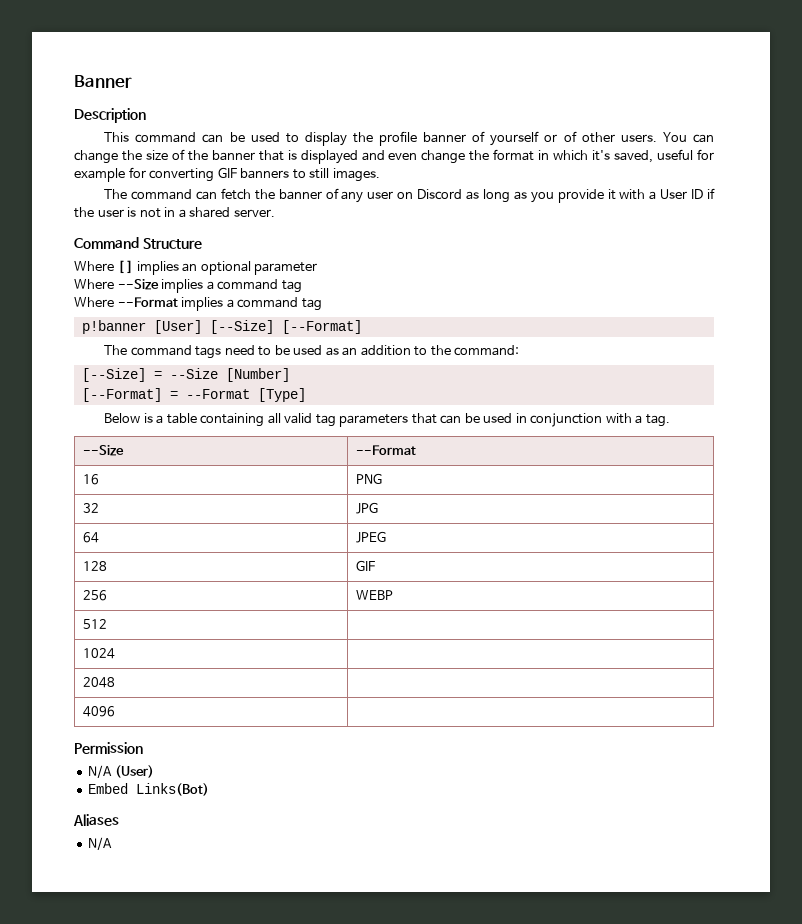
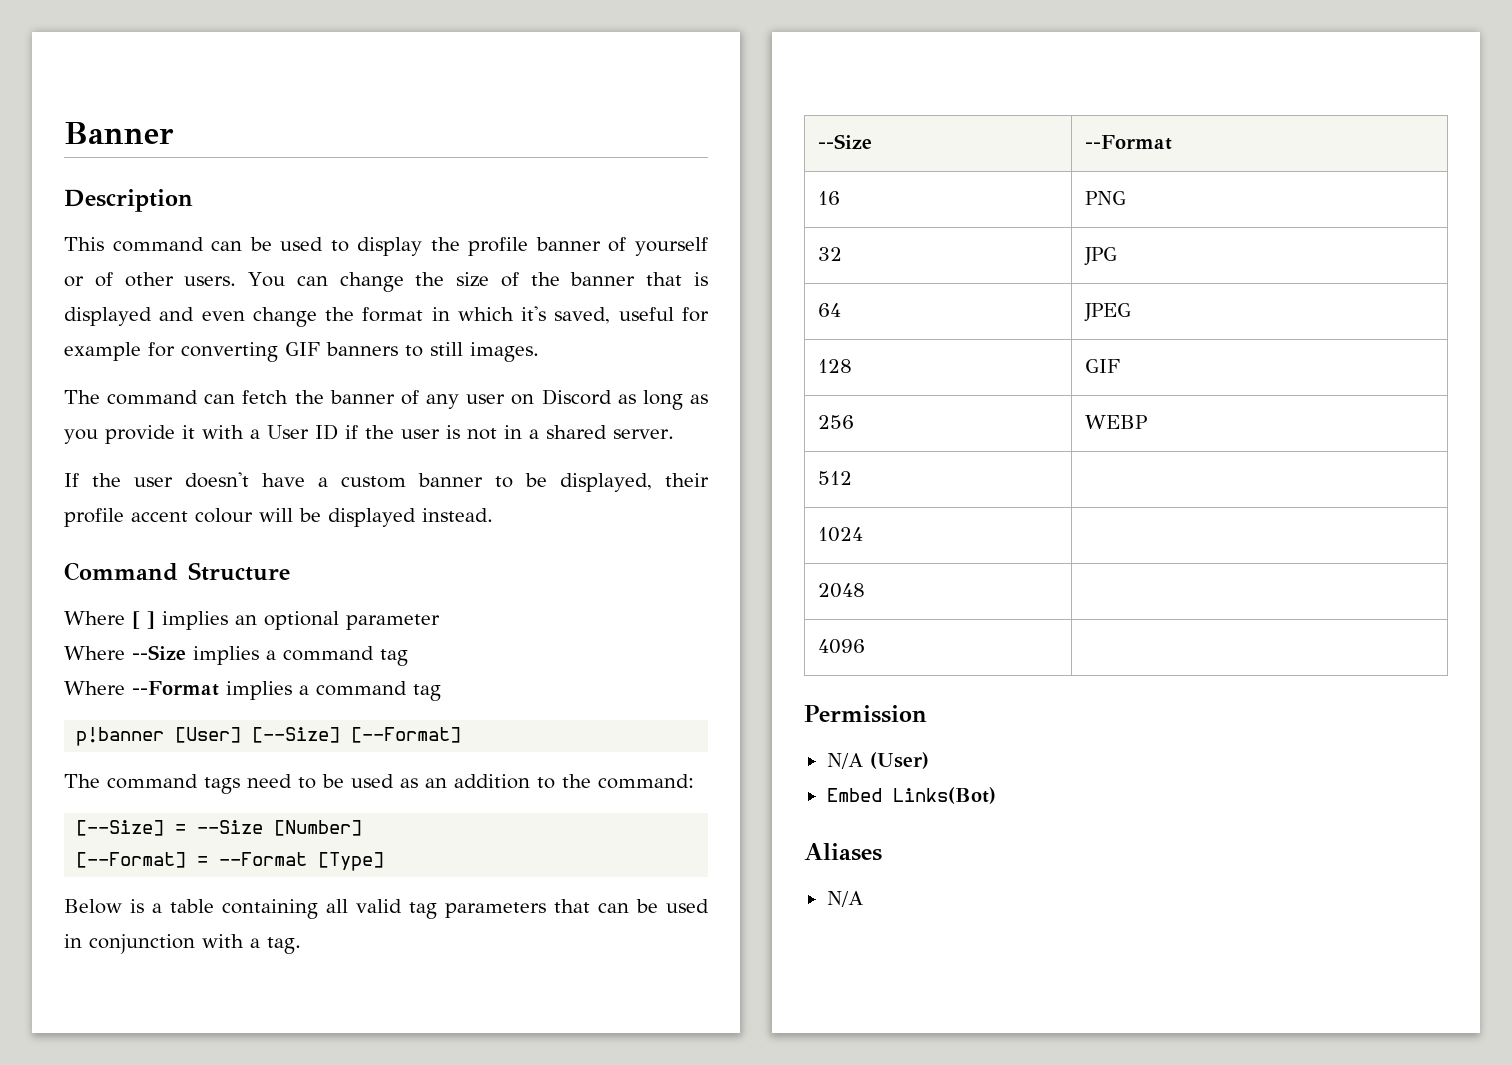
(275, 213) none -> [64,472,709,492] [64,508,493,527] // If the user doesn't have a custom banner to be displayed, their profile accent colour will be displayed instead.

